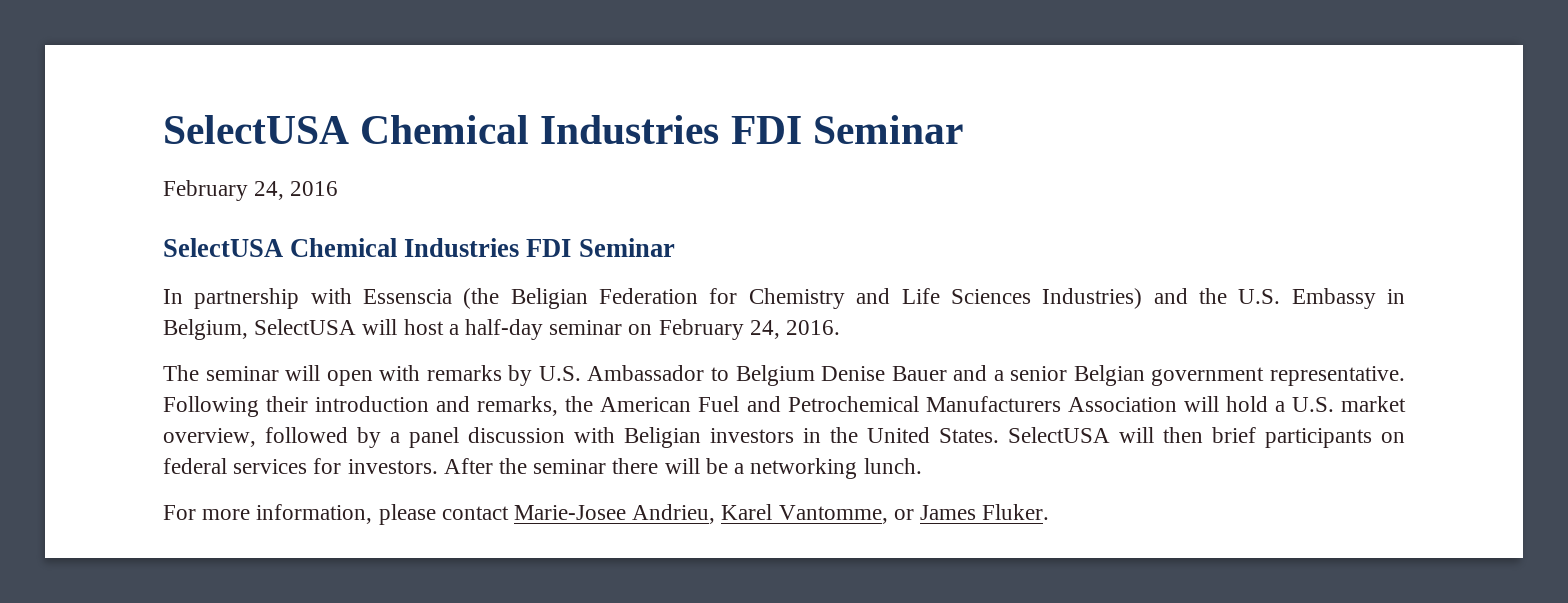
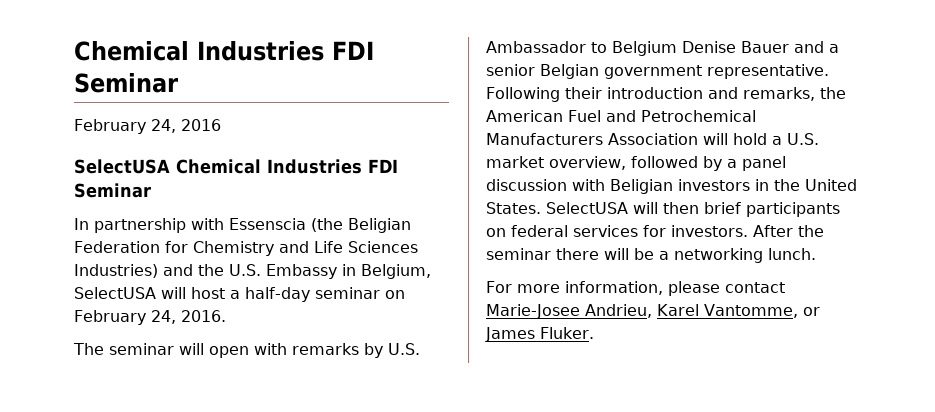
[163,115,349,144] SelectUSA -> (74, 51) none

